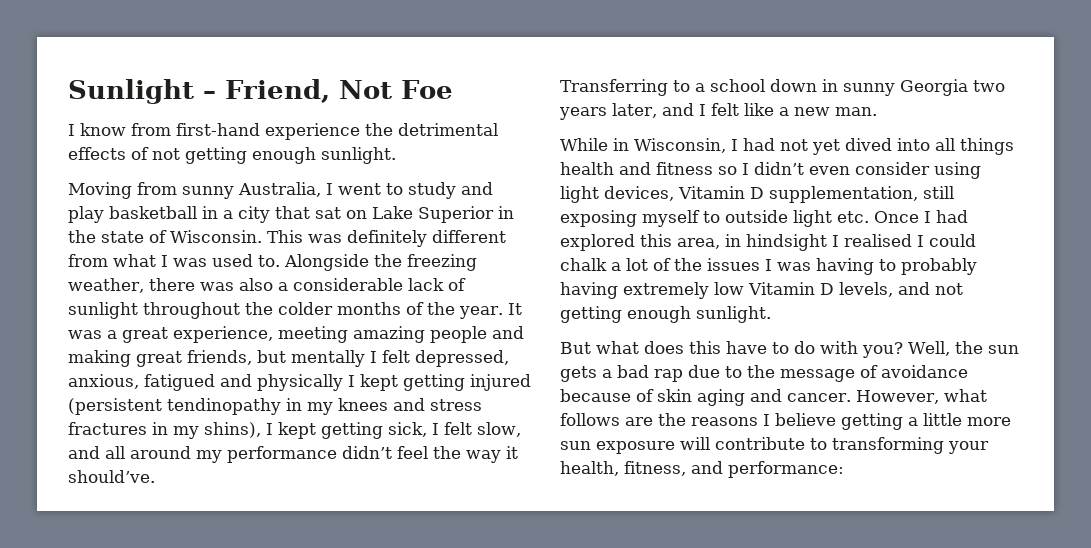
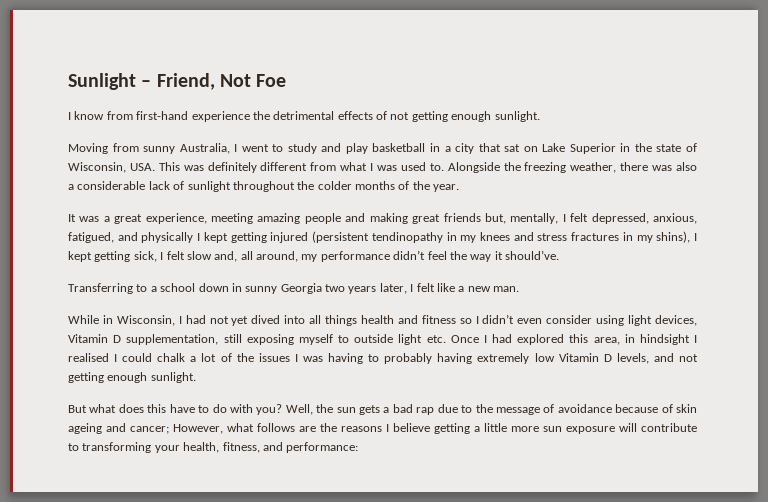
[170,230,262,243] Wisconsin. -> [68,162,155,173] Wisconsin, USA.
(503, 312) none -> (460, 188) //
[187,350,365,367] friends, but mentally -> [443,213,559,224] friends but, mentally,
[144,374,215,391] fatigued -> [68,232,114,243] fatigued,
[477,422,521,437] [68,446,191,459] slow, and all around -> [186,251,298,262] slow and, all around,
[661,103,694,116] and -> (407, 288) none
[697,389,851,406] aging and cancer. -> [68,423,169,434] ageing and cancer;

